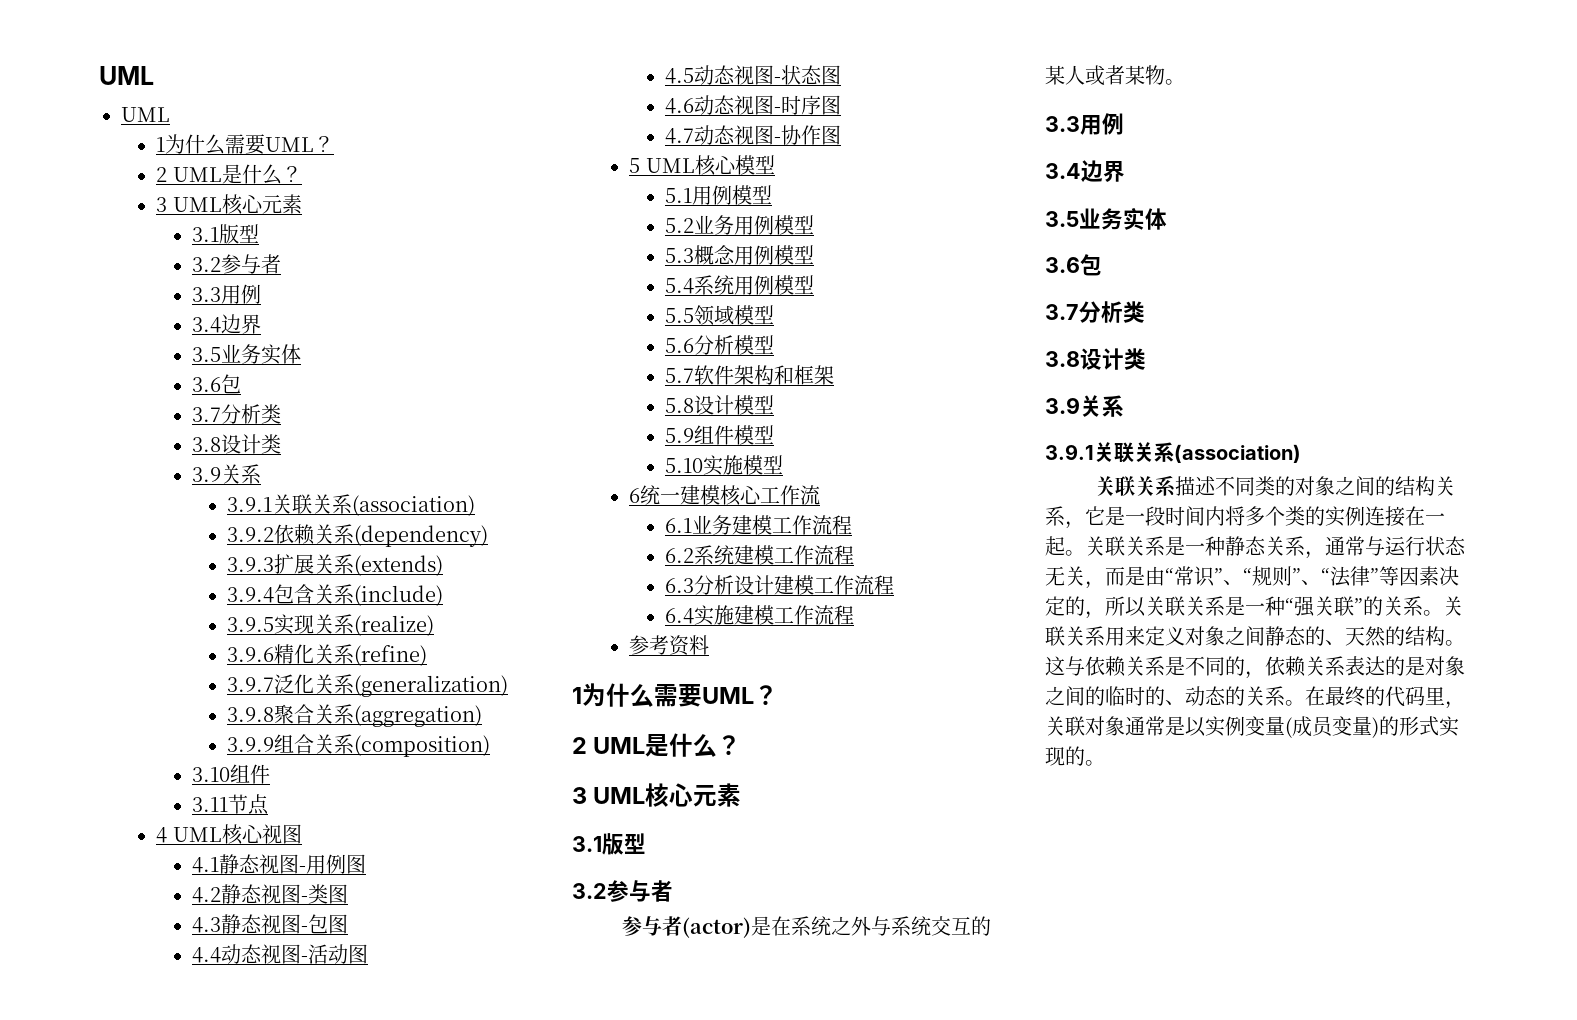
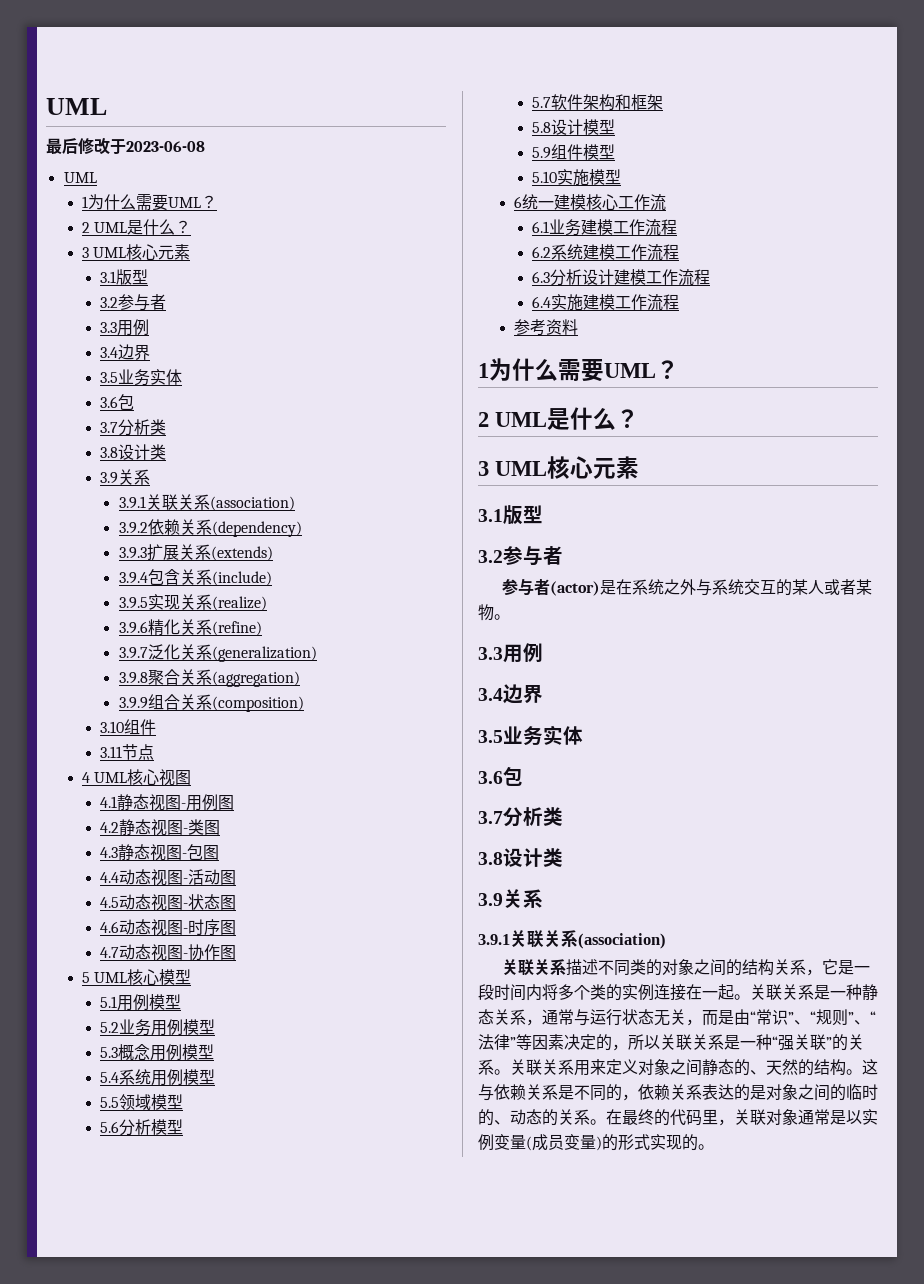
[99,66,154,85] UML -> [46,98,107,115] [46,138,205,155] UML // 最后修改于2023-06-08

